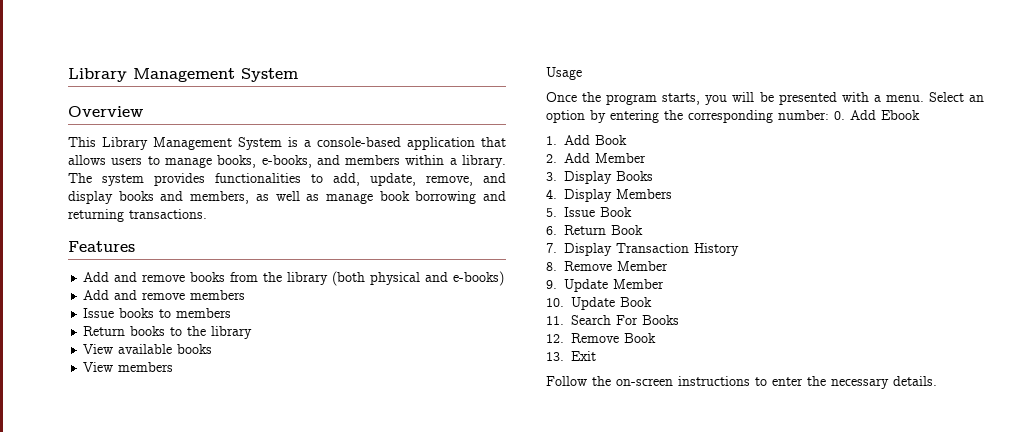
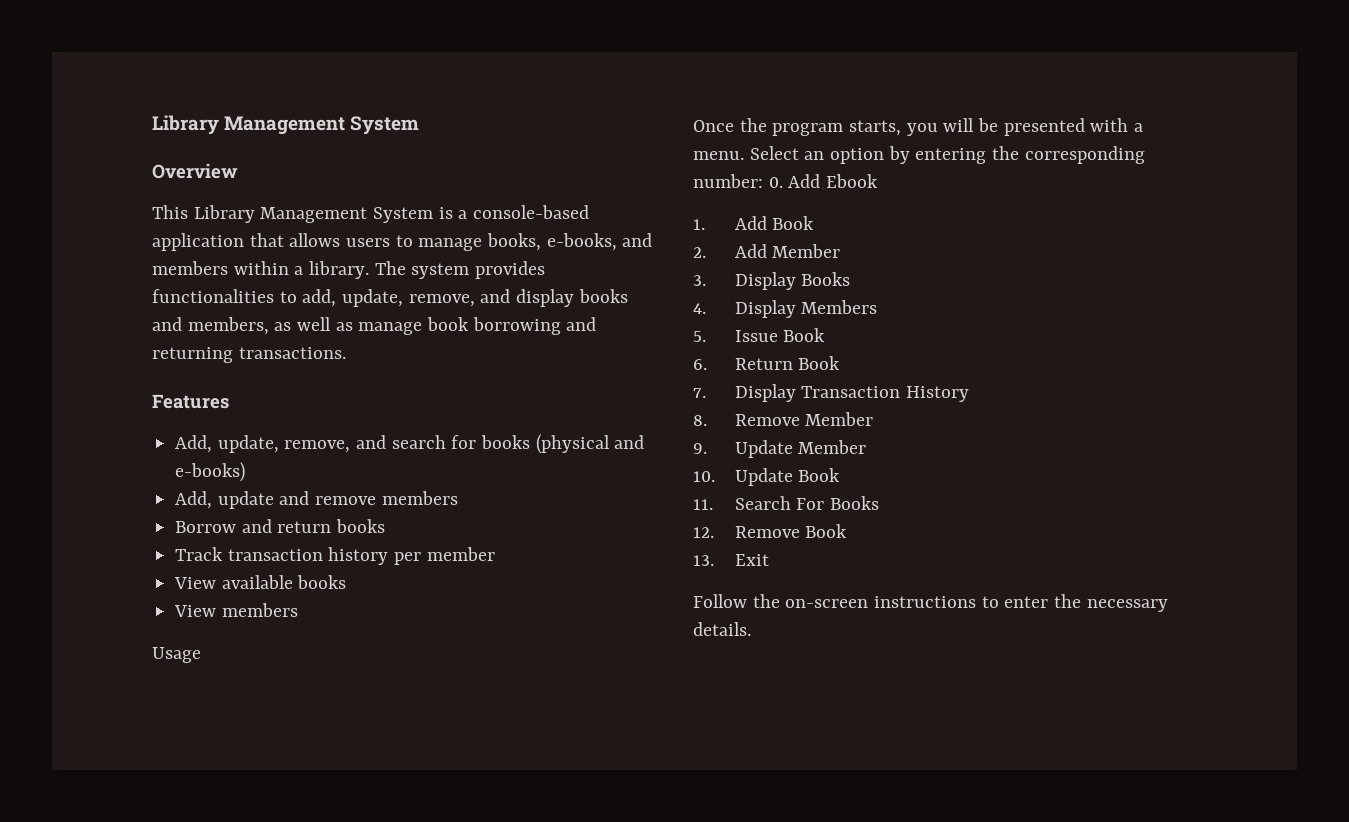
[83,271,421,286] Add and remove books from the library (both physical -> [175,434,610,454] Add, update, remove, and search for books (physical
[83,290,110,300] Add -> [175,491,274,509] Add, update
[83,308,232,318] [83,326,253,339] Issue books to members // Return books to the library -> [175,519,386,533] [175,547,495,565] Borrow and return books // Track transaction history per member

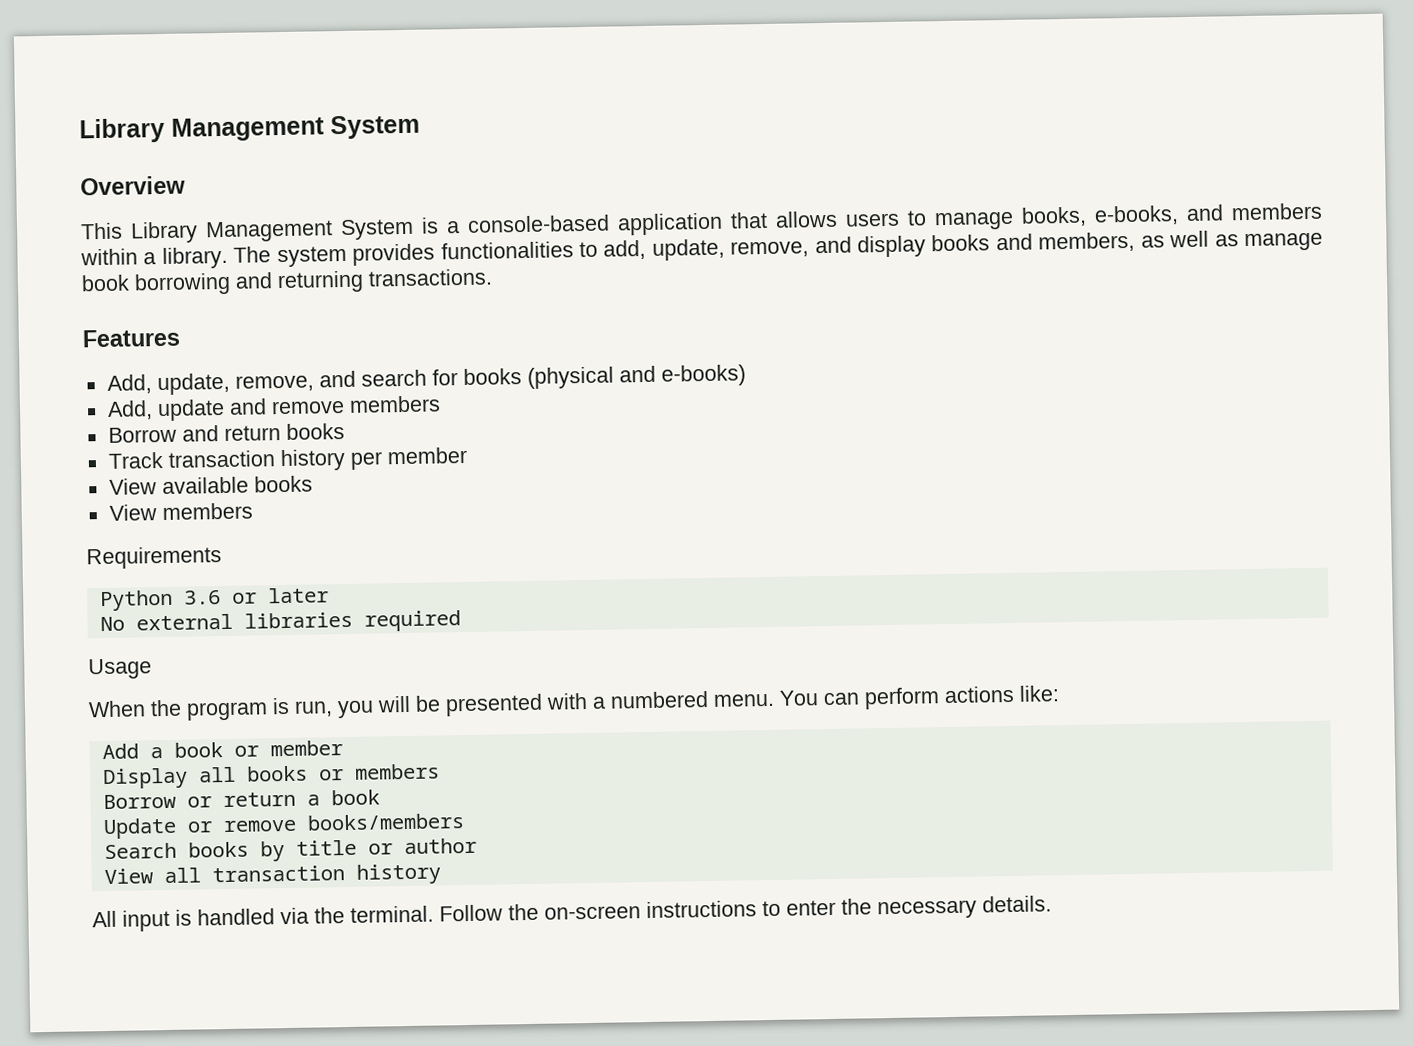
(298, 610) none -> [86,546,222,570] [99,587,329,612] [99,610,461,632] // Requirements // Python 3.6 or later // No external libraries required
[693,120,734,132] Once -> [88,700,146,718] When
[849,120,902,136] starts, -> [272,697,333,717] is run,
[693,146,1145,164] [693,174,879,188] [693,216,815,230] [693,244,841,258] [693,272,851,290] [693,300,878,318] [693,328,826,342] [693,356,841,370] [693,384,969,402] [693,412,874,426] [693,440,867,458] [693,468,841,486] [693,496,879,510] [693,524,848,538] [693,554,769,566] menu. Select an option by entering the corresponding number: 0. Add Ebook // 1. Add Book // 2. Add Member // 3. Display Books // 4. Display Members // 5. Issue Book // 6. Return Book // 7. Display Transaction History // 8. Remove Member // 9. Update Member // 10. Update Book // 11. Search For Books // 12. Remove Book // 13. Exit // -> [610,685,1060,710] [101,740,343,760] [101,763,440,790] [102,789,380,810] [102,813,465,840] [103,837,477,862] [103,863,441,885] [92,905,434,932] numbered menu. You can perform actions like: // Add a book or member // Display all books or members // Borrow or return a book // Update or remove books/members // Search books by title or author // View all transaction history // All input is handled via the terminal.

